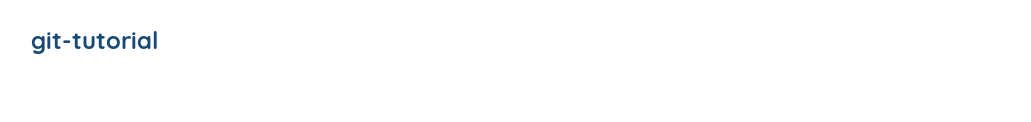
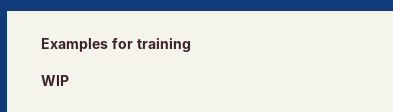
[31,31,158,54] git-tutorial -> [41,37,191,52] [41,75,69,86] Examples for training // WIP

